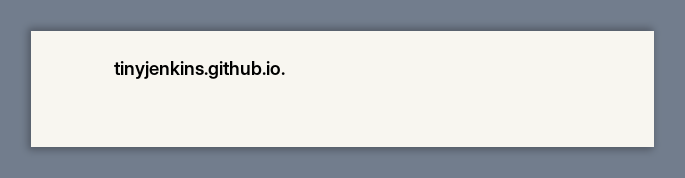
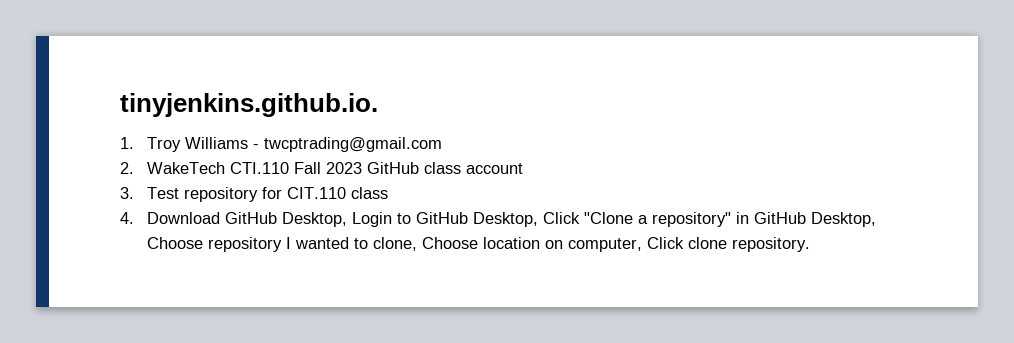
(285, 70) none -> [120,137,442,152] [120,162,523,174] [120,187,388,202] [120,212,876,227] [146,237,810,252] // 1. Troy Williams - twcptrading@gmail.com // 2. WakeTech CTI.110 Fall 2023 GitHub class account // 3. Test repository for CIT.110 class // 4. Download GitHub Desktop, Login to GitHub Desktop, Click "Clone a repository" in GitHub Desktop, Choose repository I wanted to clone, Choose location on computer, Click clone repository.

